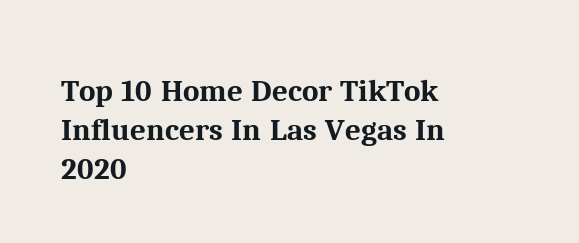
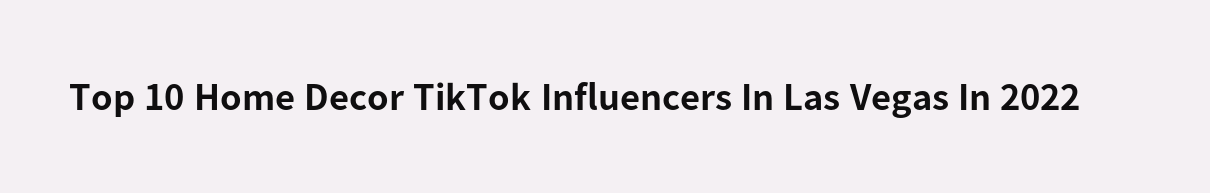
[61,159,127,179] 2020 -> [1000,84,1081,110] 2022

